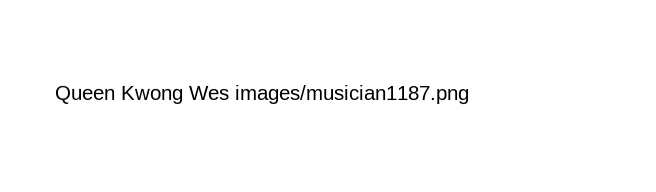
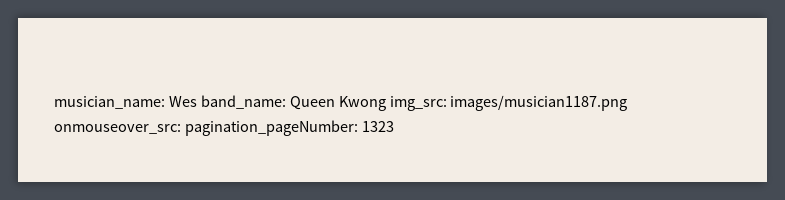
[54,84,470,105] Queen Kwong Wes images/musician1187.png -> [54,95,628,111] [54,120,394,136] musician_name: Wes band_name: Queen Kwong img_src: images/musician1187.png onmouseover_src: pagination_pageNumber: 1323

